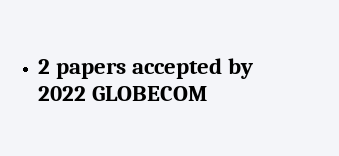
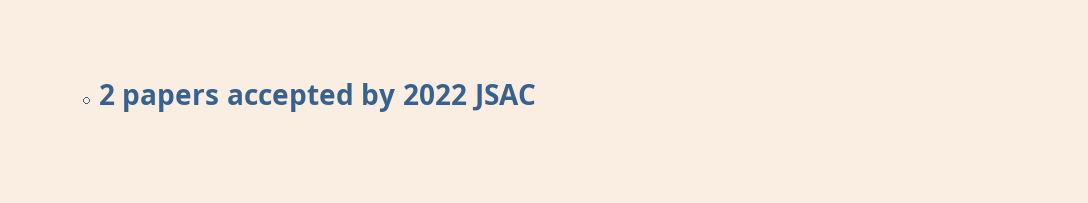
[91,86,207,101] GLOBECOM -> [471,84,536,111] JSAC

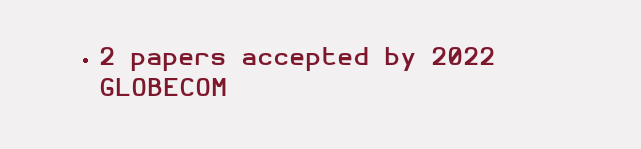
[471,84,536,111] JSAC -> [98,78,227,96] GLOBECOM

